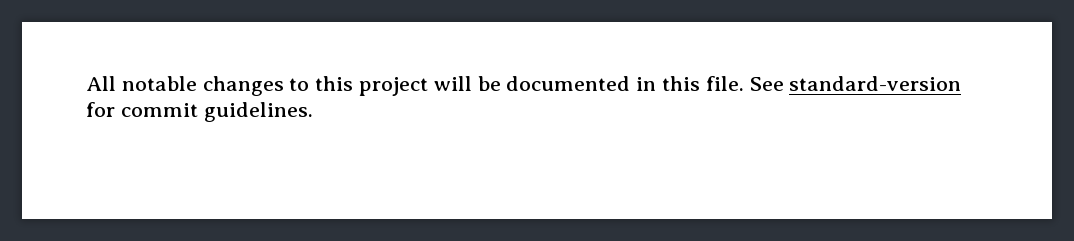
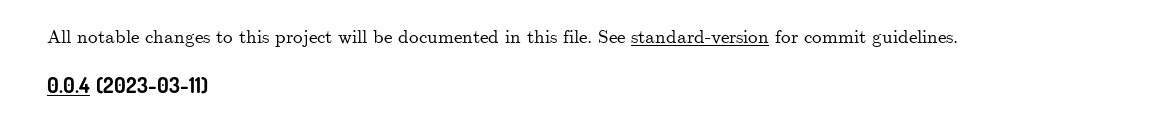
(313, 112) none -> [47,77,208,94] // 0.0.4 (2023-03-11)

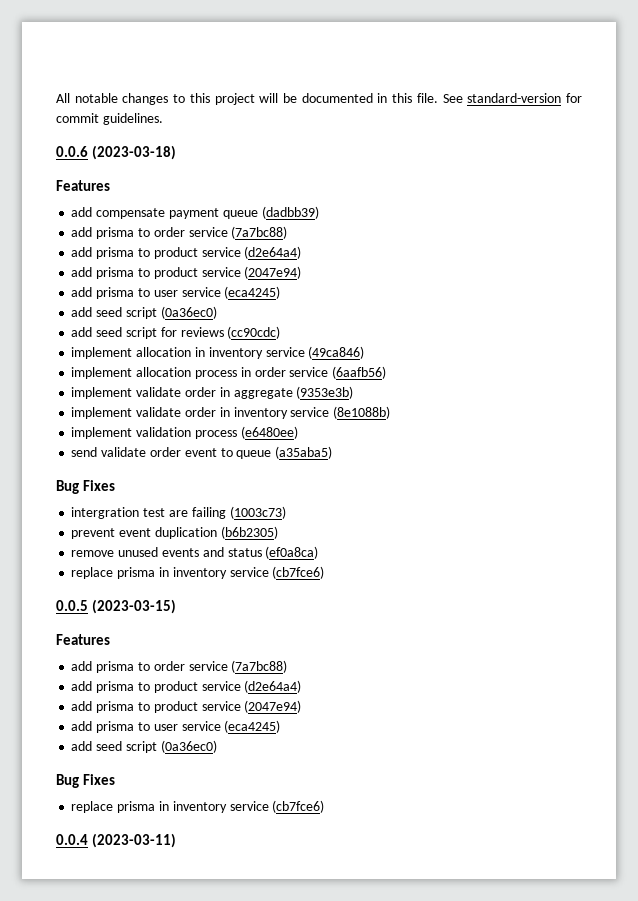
(958, 38) none -> [56,145,177,160] [56,180,110,191] [71,206,319,219] [71,226,288,239] [71,246,302,259] [71,266,302,279] [71,286,281,299] [71,306,217,319] [71,326,281,339] [71,346,365,359] [71,366,387,379] [71,386,354,399] [71,406,391,419] [71,426,298,439] [71,446,333,459] [56,480,116,494] [71,506,286,519] [71,526,278,539] [71,546,319,559] [71,566,325,579] [56,599,177,614] [56,634,110,645] [71,660,288,673] [71,680,302,693] [71,700,302,713] [71,720,281,733] [71,740,217,753] [56,774,116,788] [71,800,325,813] // 0.0.6 (2023-03-18) // Features // add compensate payment queue (dadbb39) // add prisma to order service (7a7bc88) // add prisma to product service (d2e64a4) // add prisma to product service (2047e94) // add prisma to user service (eca4245) // add seed script (0a36ec0) // add seed script for reviews (cc90cdc) // implement allocation in inventory service (49ca846) // implement allocation process in order service (6aafb56) // implement validate order in aggregate (9353e3b) // implement validate order in inventory service (8e1088b) // implement validation process (e6480ee) // send validate order event to queue (a35aba5) // Bug Fixes // intergration test are failing (1003c73) // prevent event duplication (b6b2305) // remove unused events and status (ef0a8ca) // replace prisma in inventory service (cb7fce6) // 0.0.5 (2023-03-15) // Features // add prisma to order service (7a7bc88) // add prisma to product service (d2e64a4) // add prisma to product service (2047e94) // add prisma to user service (eca4245) // add seed script (0a36ec0) // Bug Fixes // replace prisma in inventory service (cb7fce6)

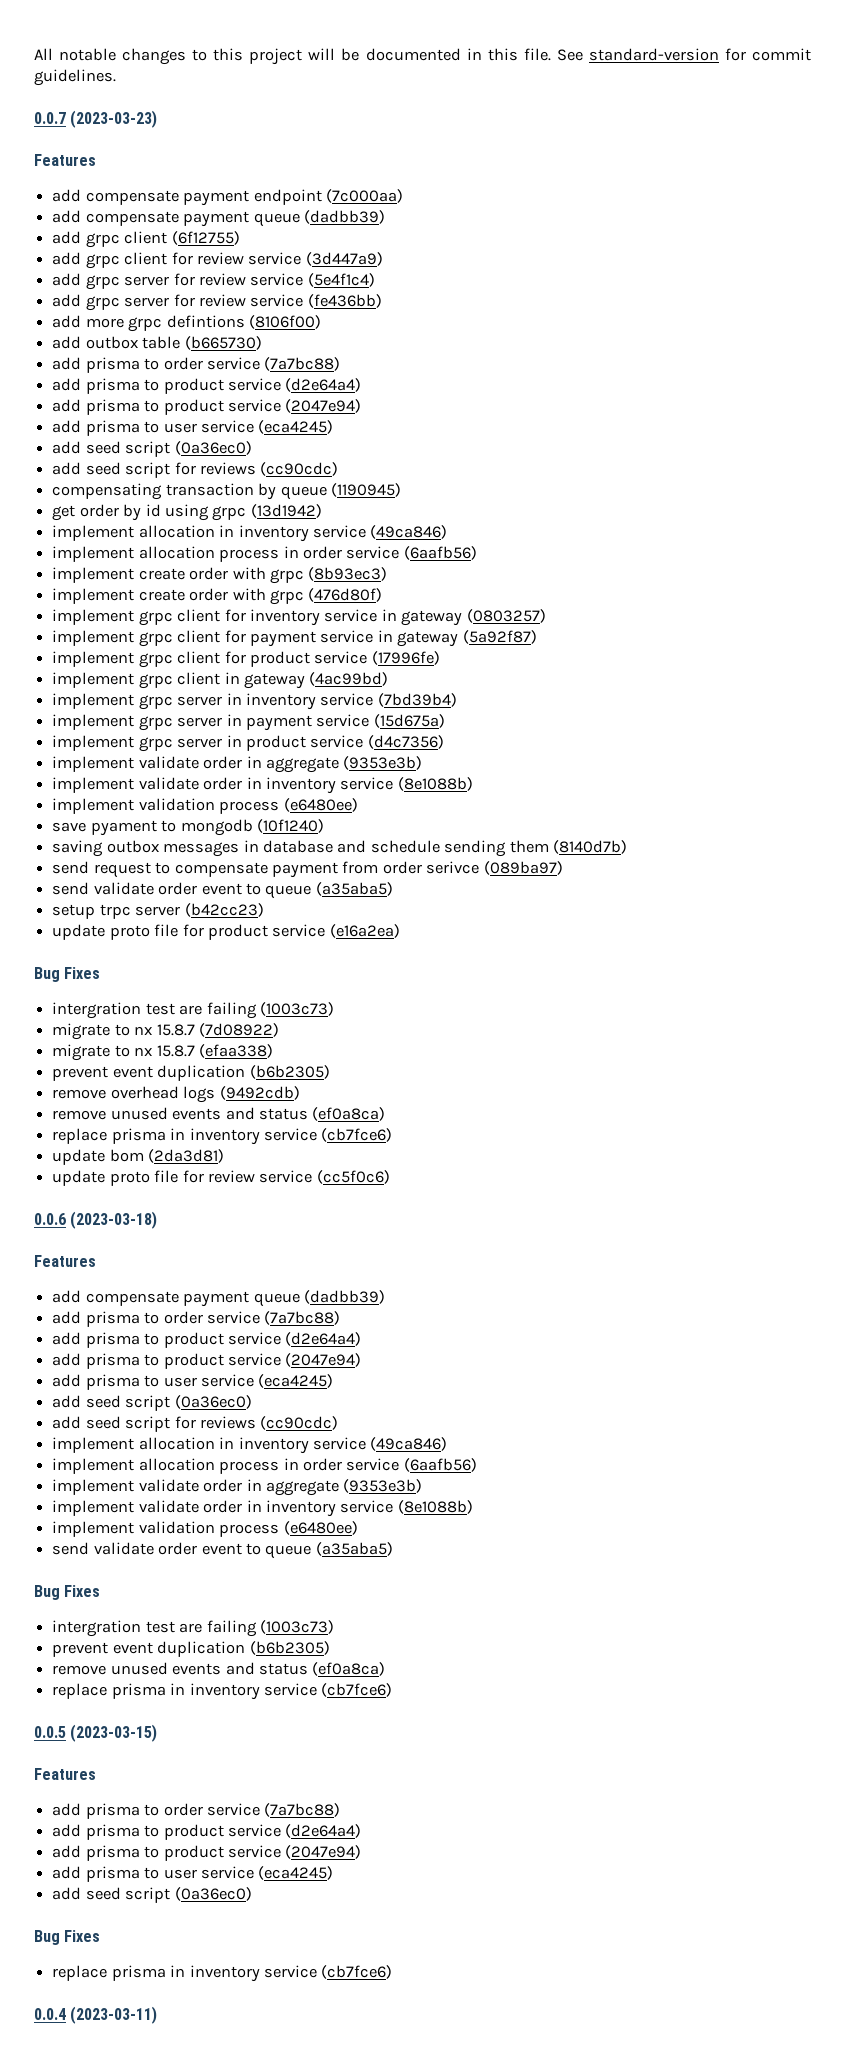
(163, 119) none -> [34,110,158,128] [34,154,96,166] [52,189,403,206] [52,210,385,227] [52,231,240,248] [52,252,383,269] [52,273,375,290] [52,294,382,311] [52,315,321,332] [52,336,262,350] [52,357,341,373] [52,378,362,394] [52,399,362,415] [52,420,334,436] [52,441,252,457] [52,462,339,478] [52,483,401,500] [52,504,322,521] [52,525,448,542] [52,546,477,562] [52,567,388,584] [52,588,383,605] [52,609,546,626] [52,630,537,647] [52,651,440,668] [52,672,389,689] [52,693,457,710] [52,714,445,731] [52,735,444,752] [52,756,423,773] [52,777,473,794] [52,798,358,814] [52,819,324,836] [52,840,628,857] [52,861,563,878] [52,882,393,899] [52,903,264,919] [52,924,400,940] [34,967,101,982] [52,1002,334,1019] [52,1023,279,1040] [52,1044,273,1061] [52,1065,330,1081] [52,1086,300,1103] [52,1107,386,1121] [52,1128,393,1145] [52,1149,225,1165] [52,1170,390,1186] // 0.0.7 (2023-03-23) // Features // add compensate payment endpoint (7c000aa) // add compensate payment queue (dadbb39) // add grpc client (6f12755) // add grpc client for review service (3d447a9) // add grpc server for review service (5e4f1c4) // add grpc server for review service (fe436bb) // add more grpc defintions (8106f00) // add outbox table (b665730) // add prisma to order service (7a7bc88) // add prisma to product service (d2e64a4) // add prisma to product service (2047e94) // add prisma to user service (eca4245) // add seed script (0a36ec0) // add seed script for reviews (cc90cdc) // compensating transaction by queue (1190945) // get order by id using grpc (13d1942) // implement allocation in inventory service (49ca846) // implement allocation process in order service (6aafb56) // implement create order with grpc (8b93ec3) // implement create order with grpc (476d80f) // implement grpc client for inventory service in gateway (0803257) // implement grpc client for payment service in gateway (5a92f87) // implement grpc client for product service (17996fe) // implement grpc client in gateway (4ac99bd) // implement grpc server in inventory service (7bd39b4) // implement grpc server in payment service (15d675a) // implement grpc server in product service (d4c7356) // implement validate order in aggregate (9353e3b) // implement validate order in inventory service (8e1088b) // implement validation process (e6480ee) // save pyament to mongodb (10f1240) // saving outbox messages in database and schedule sending them (8140d7b) // send request to compensate payment from order serivce (089ba97) // send validate order event to queue (a35aba5) // setup trpc server (b42cc23) // update proto file for product service (e16a2ea) // Bug Fixes // intergration test are failing (1003c73) // migrate to nx 15.8.7 (7d08922) // migrate to nx 15.8.7 (efaa338) // prevent event duplication (b6b2305) // remove overhead logs (9492cdb) // remove unused events and status (ef0a8ca) // replace prisma in inventory service (cb7fce6) // update bom (2da3d81) // update proto file for review service (cc5f0c6)

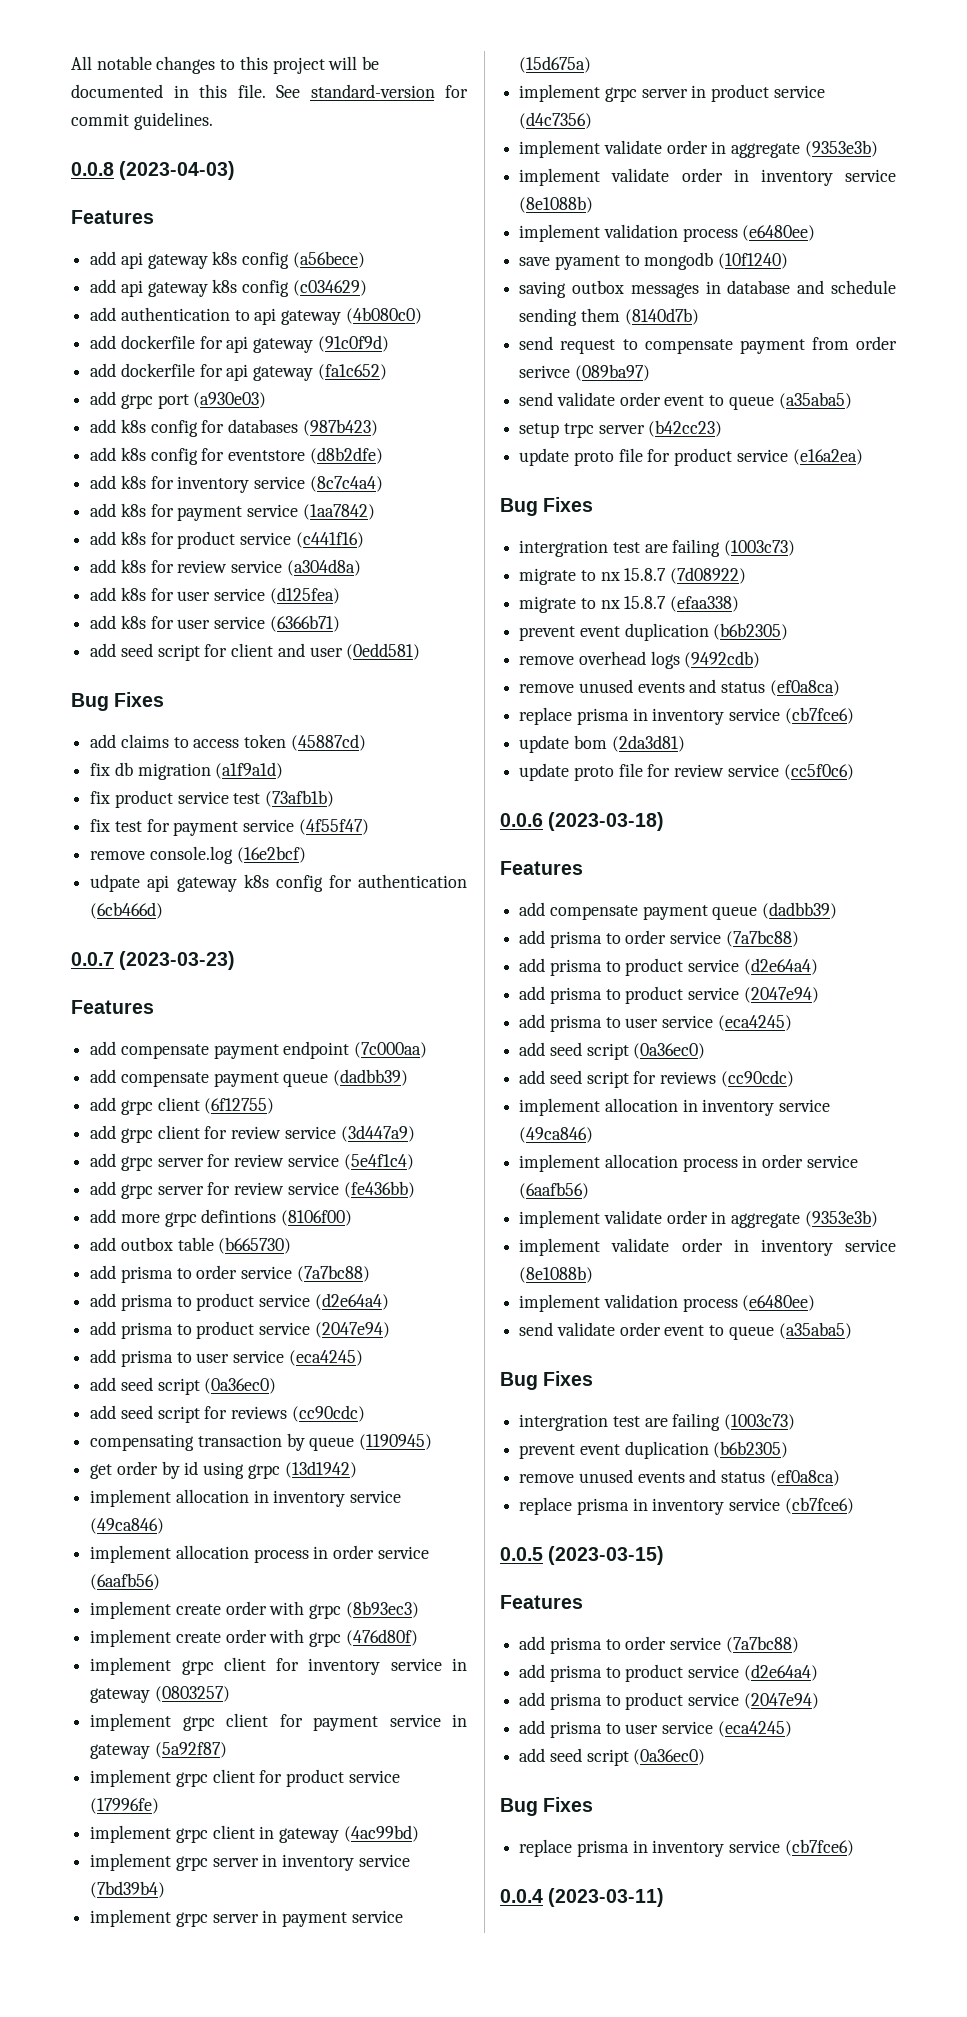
(116, 77) none -> [71,161,236,180] [71,210,154,224] [90,251,365,269] [90,279,367,297] [90,307,422,325] [90,335,389,353] [90,363,387,381] [90,391,267,409] [90,419,378,437] [90,447,383,465] [90,475,383,493] [90,503,375,521] [90,531,364,549] [90,559,361,576] [90,587,340,604] [90,615,340,632] [90,643,421,661] [71,692,165,711] [90,734,366,751] [90,762,284,780] [90,790,335,808] [90,819,369,836] [90,846,306,864] [90,874,467,892] [90,902,164,919] // 0.0.8 (2023-04-03) // Features // add api gateway k8s config (a56bece) // add api gateway k8s config (c034629) // add authentication to api gateway (4b080c0) // add dockerfile for api gateway (91c0f9d) // add dockerfile for api gateway (fa1c652) // add grpc port (a930e03) // add k8s config for databases (987b423) // add k8s config for eventstore (d8b2dfe) // add k8s for inventory service (8c7c4a4) // add k8s for payment service (1aa7842) // add k8s for product service (c441f16) // add k8s for review service (a304d8a) // add k8s for user service (d125fea) // add k8s for user service (6366b71) // add seed script for client and user (0edd581) // Bug Fixes // add claims to access token (45887cd) // fix db migration (a1f9a1d) // fix product service test (73afb1b) // fix test for payment service (4f55f47) // remove console.log (16e2bcf) // udpate api gateway k8s config for authentication (6cb466d)

